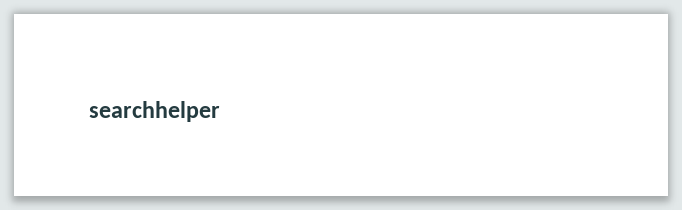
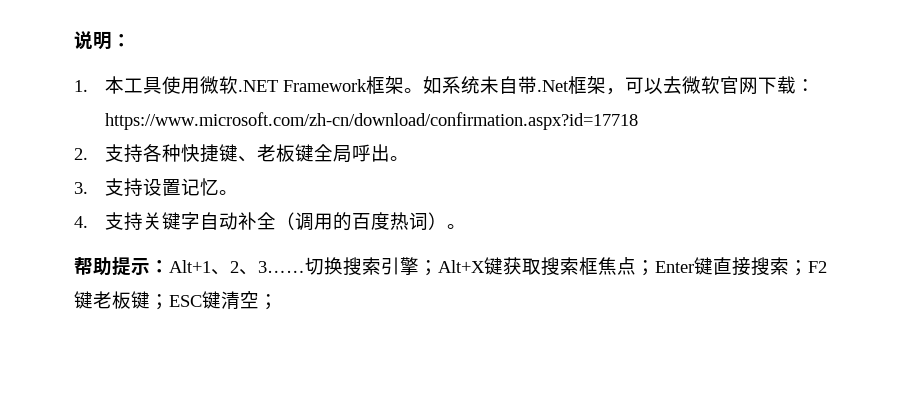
[89,101,220,122] searchhelper -> [74,31,131,50] [74,76,815,95] [104,112,638,130] [74,144,409,163] [74,178,238,197] [74,212,466,231] [74,256,827,276] [74,291,278,310] 说明： // 1.本工具使用微软.NET Framework框架。如系统未自带.Net框架，可以去微软官网下载：https://www.microsoft.com/zh-cn/download/confirmation.aspx?id=17718 // 2.支持各种快捷键、老板键全局呼出。 // 3.支持设置记忆。 // 4.支持关键字自动补全（调用的百度热词）。 // 帮助提示：Alt+1、2、3……切换搜索引擎；Alt+X键获取搜索框焦点；Enter键直接搜索；F2键老板键；ESC键清空；

